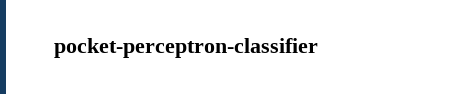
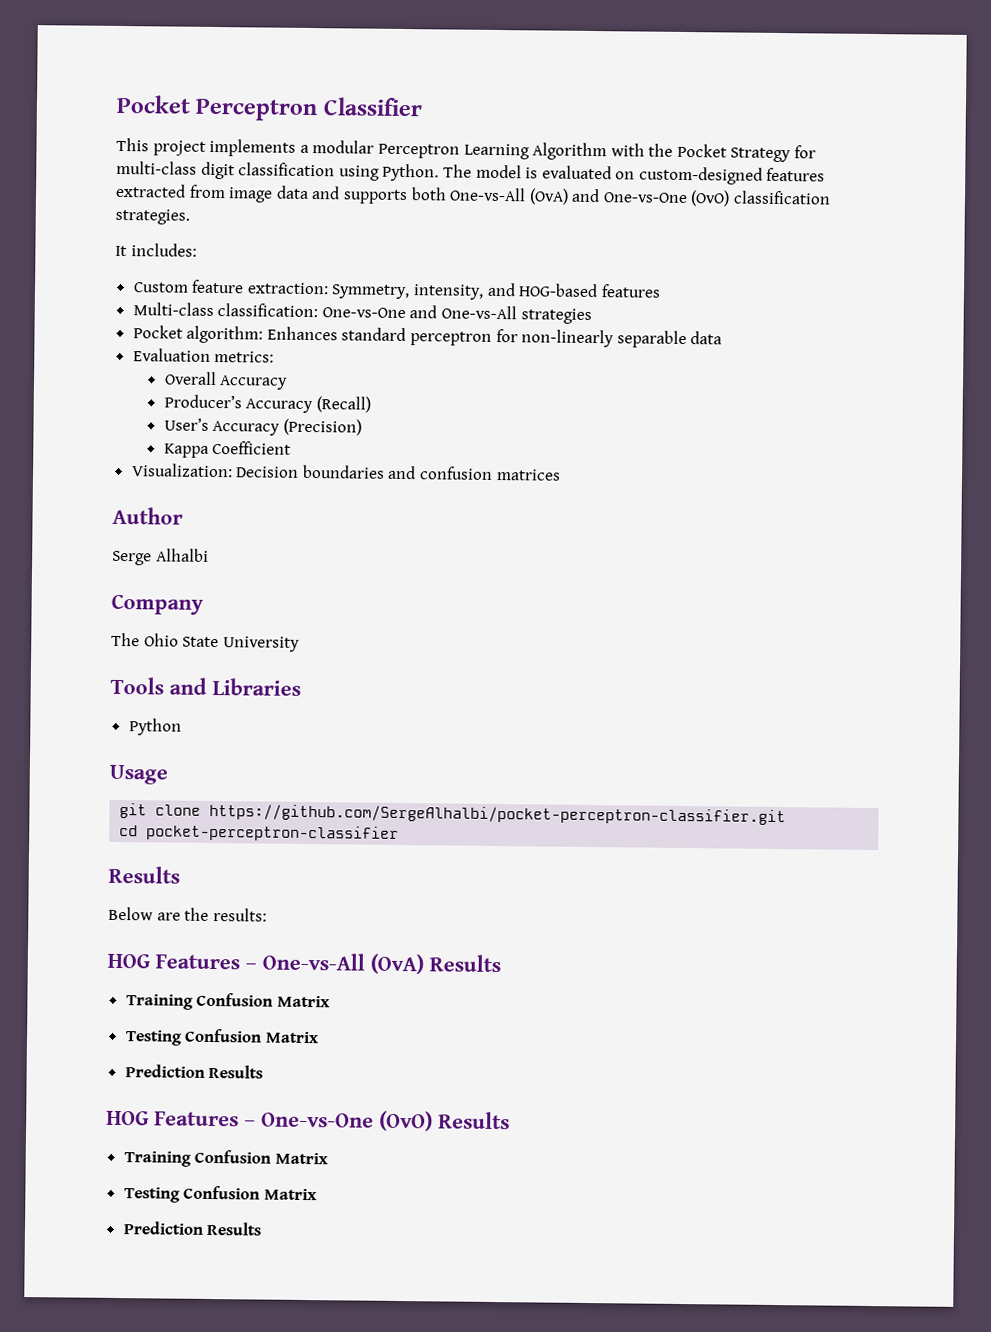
[54,38,318,58] pocket-perceptron-classifier -> [116,94,423,122] [116,137,817,163] [116,160,826,185] [115,183,832,207] [115,208,190,225] [115,243,197,257] [132,279,661,300] [132,302,592,325] [132,325,723,349] [132,348,275,363] [163,371,289,390] [163,394,371,414] [163,417,362,436] [163,440,292,458] [131,463,561,481] [112,506,183,525] [112,548,209,566] [111,593,204,615] [111,632,300,652] [110,676,301,696] [128,718,182,736] [109,764,168,785] [119,803,787,826] [119,824,400,842] [108,865,180,884] [108,906,267,922] [107,952,501,975] [125,992,330,1010] [124,1028,319,1046] [124,1064,264,1079] [106,1110,510,1132] [123,1149,328,1167] [123,1185,317,1203] [122,1221,263,1236] Pocket Perceptron Classifier // This project implements a modular Perceptron Learning Algorithm with the Pocket Strategy for multi-class digit classification using Python. The model is evaluated on custom-designed features extracted from image data and supports both One-vs-All (OvA) and One-vs-One (OvO) classification strategies. // It includes: // Custom feature extraction: Symmetry, intensity, and HOG-based features // Multi-class classification: One-vs-One and One-vs-All strategies // Pocket algorithm: Enhances standard perceptron for non-linearly separable data // Evaluation metrics: // Overall Accuracy // Producer’s Accuracy (Recall) // User’s Accuracy (Precision) // Kappa Coefficient // Visualization: Decision boundaries and confusion matrices // Author // Serge Alhalbi // Company // The Ohio State University // Tools and Libraries // Python // Usage // git clone https://github.com/SergeAlhalbi/pocket-perceptron-classifier.git // cd pocket-perceptron-classifier // Results // Below are the results: // HOG Features – One-vs-All (OvA) Results // Training Confusion Matrix // Testing Confusion Matrix // Prediction Results // HOG Features – One-vs-One (OvO) Results // Training Confusion Matrix // Testing Confusion Matrix // Prediction Results

